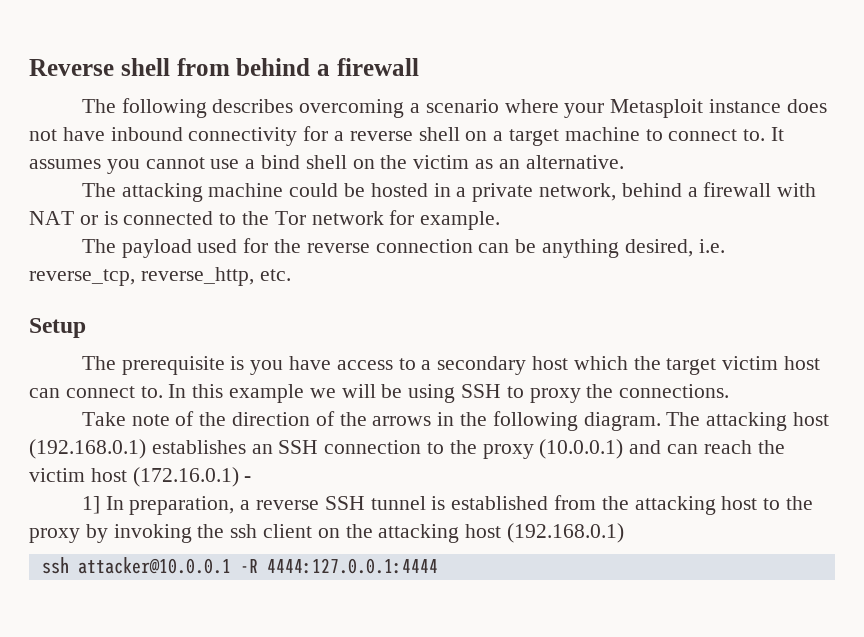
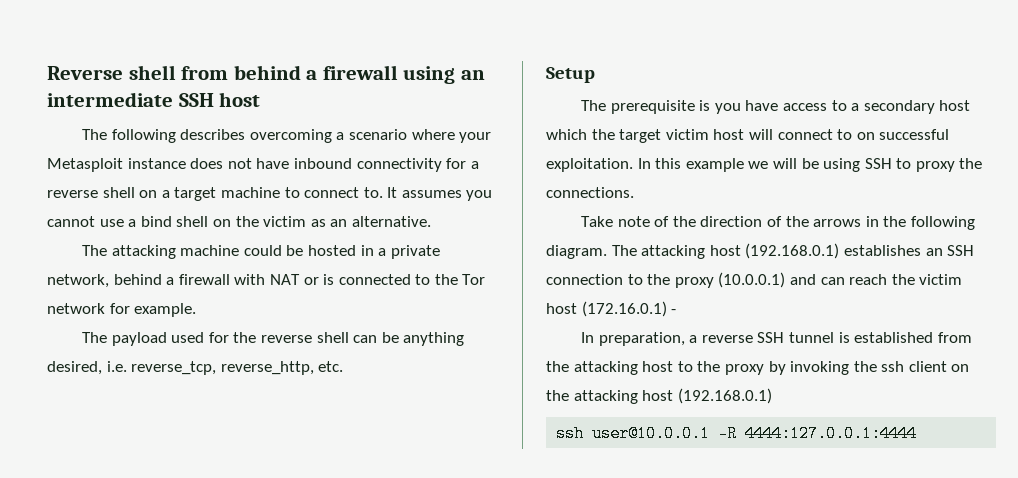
(419, 67) none -> [403,66,485,84] [47,92,261,107] using an intermediate SSH host
[375,239,473,253] connection -> [316,332,349,343] shell
[29,386,163,398] can connect to. -> [748,129,950,140] [546,158,633,172] will connect to on successful exploitation.
[81,496,100,514] 1] -> (677, 311) none
[77,557,231,574] attacker@10.0.0.1 -> [592,425,711,442] user@10.0.0.1

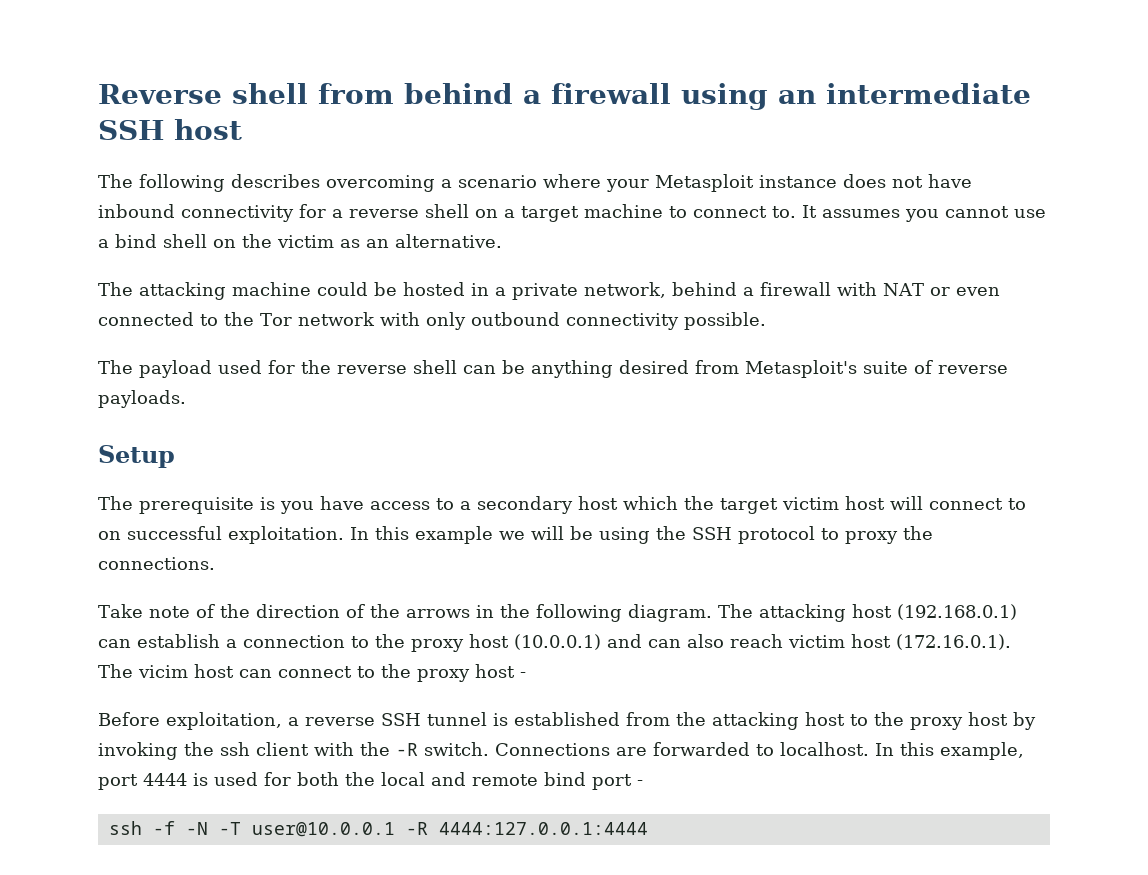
[323,274,335,285] is -> [955,287,1000,296] even
[109,303,197,317] for example. -> [379,312,766,330] with only outbound connectivity possible.
[47,361,344,375] desired, i.e. reverse_tcp, reverse_http, etc. -> [619,360,1008,378] [98,390,186,408] desired from Metasploit's suite of reverse payloads.
[864,158,892,169] SSH -> [656,526,815,544] the SSH protocol
[843,245,975,256] establishes an SSH -> [98,634,237,648] can establish a
(714, 282) none -> [469,634,509,648] host
[849,274,963,285] [546,301,677,317] [581,332,685,346] reach the victim host (172.16.0.1) - // In preparation, -> [687,634,1011,650] [98,664,526,682] [98,712,282,730] also reach victim host (172.16.0.1). The vicim host can connect to the proxy host - // Before exploitation,
(764, 369) none -> [968,712,1008,726] host
[951,364,970,372] [546,388,772,404] [556,425,585,442] on the attacking host (192.168.0.1) // ssh -> [314,742,1024,760] [98,772,643,790] [108,821,241,835] with the -R switch. Connections are forwarded to localhost. In this example, port 4444 is used for both the local and remote bind port - // ssh -f -N -T

